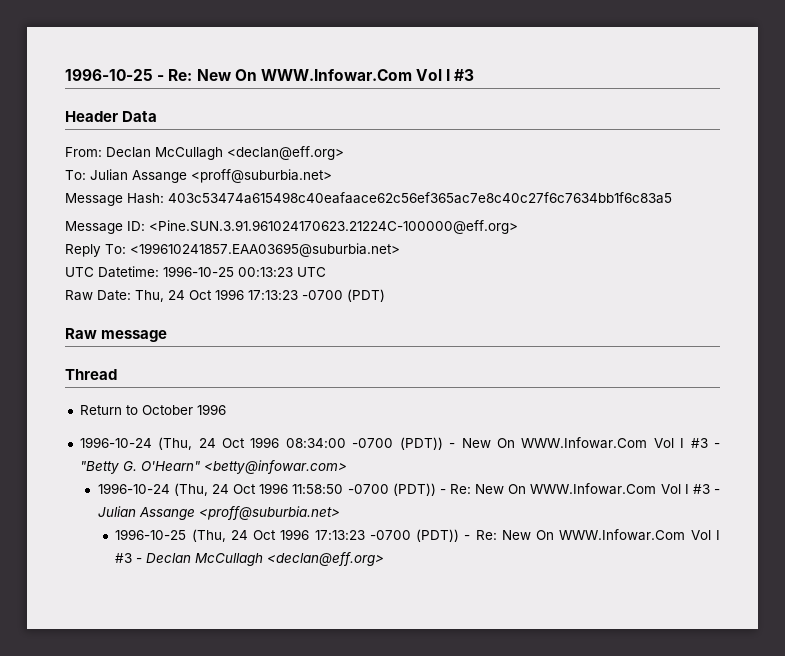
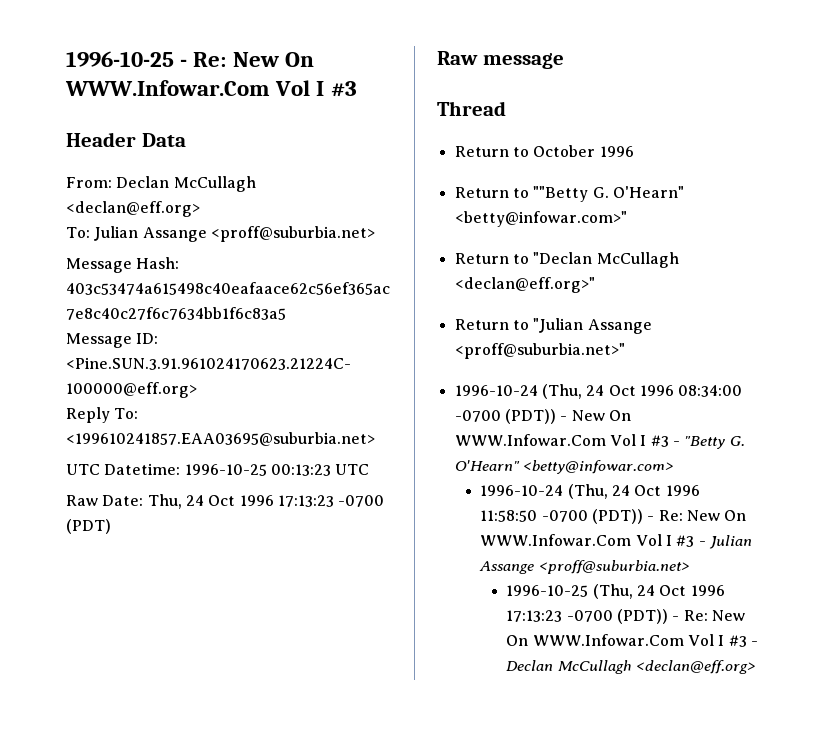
(226, 409) none -> [454,186,684,202] [454,211,627,227] [454,252,679,268] [454,277,595,293] [454,318,652,334] [454,343,625,359] // Return to ""Betty G. O'Hearn" <betty@infowar.com>" // Return to "Declan McCullagh <declan@eff.org>" // Return to "Julian Assange <proff@suburbia.net>"

